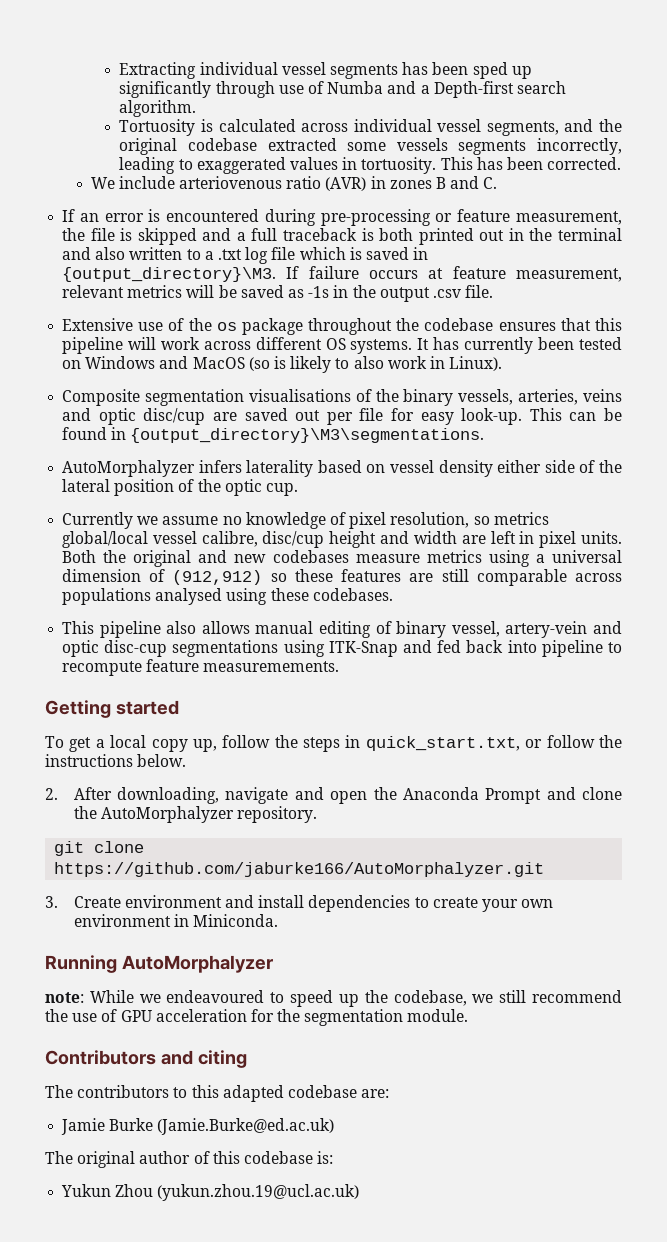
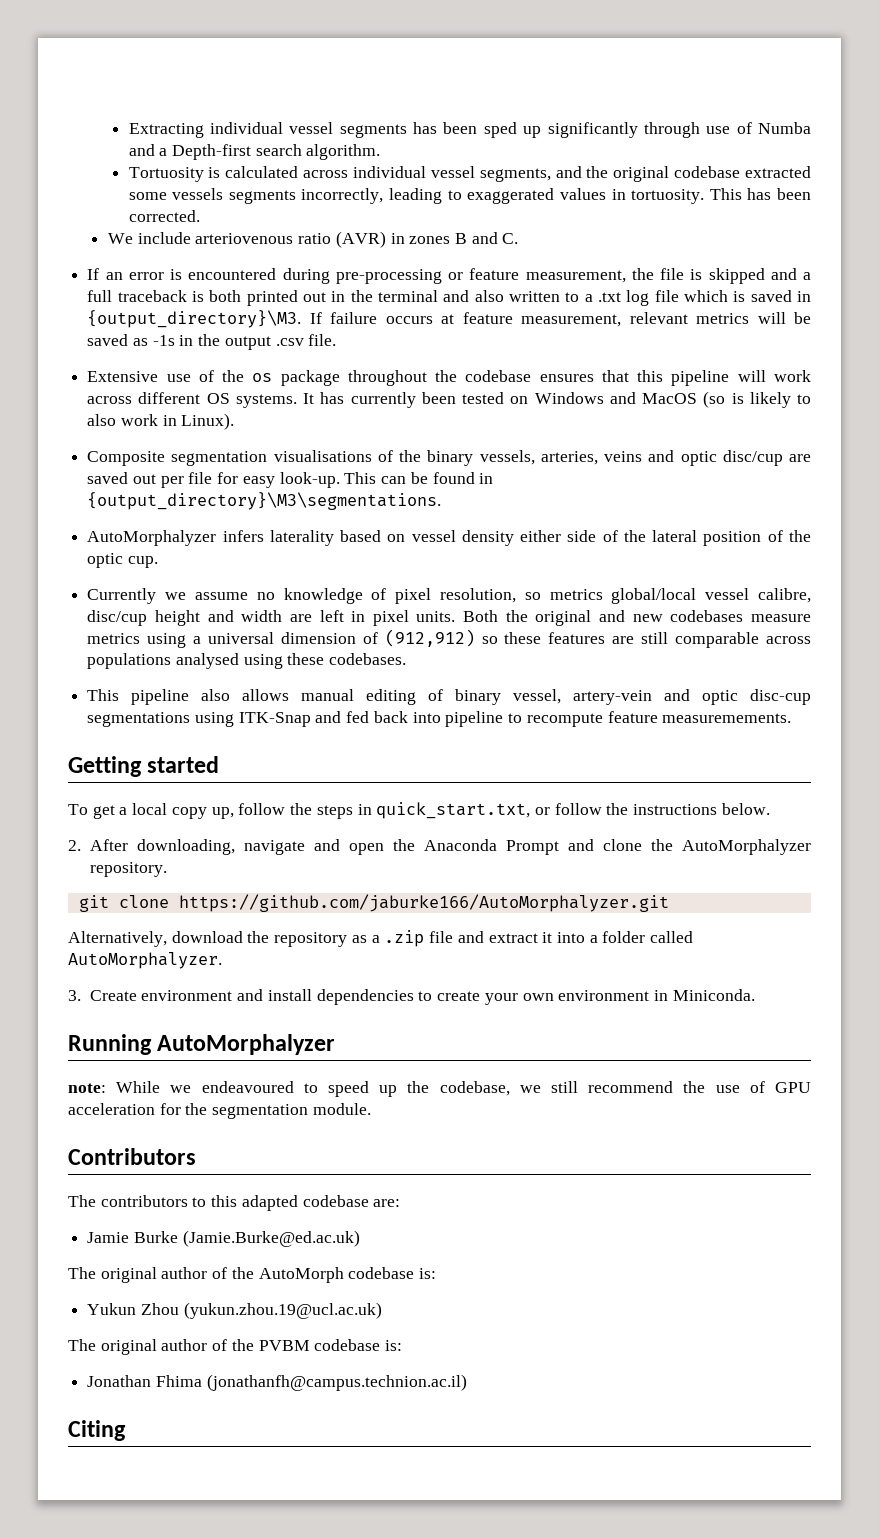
(545, 869) none -> [68,930,694,947] [68,952,222,969] // Alternatively, download the repository as a .zip file and extract it into a folder called AutoMorphalyzer.
[160,1050,247,1068] and citing -> (196, 1156) none
[212,1151,240,1164] this -> [231,1267,344,1283] the AutoMorph
(360, 1192) none -> [68,1339,403,1355] [87,1374,467,1391] [68,1420,126,1441] // The original author of the PVBM codebase is: // Jonathan Fhima (jonathanfh@campus.technion.ac.il) // Citing

